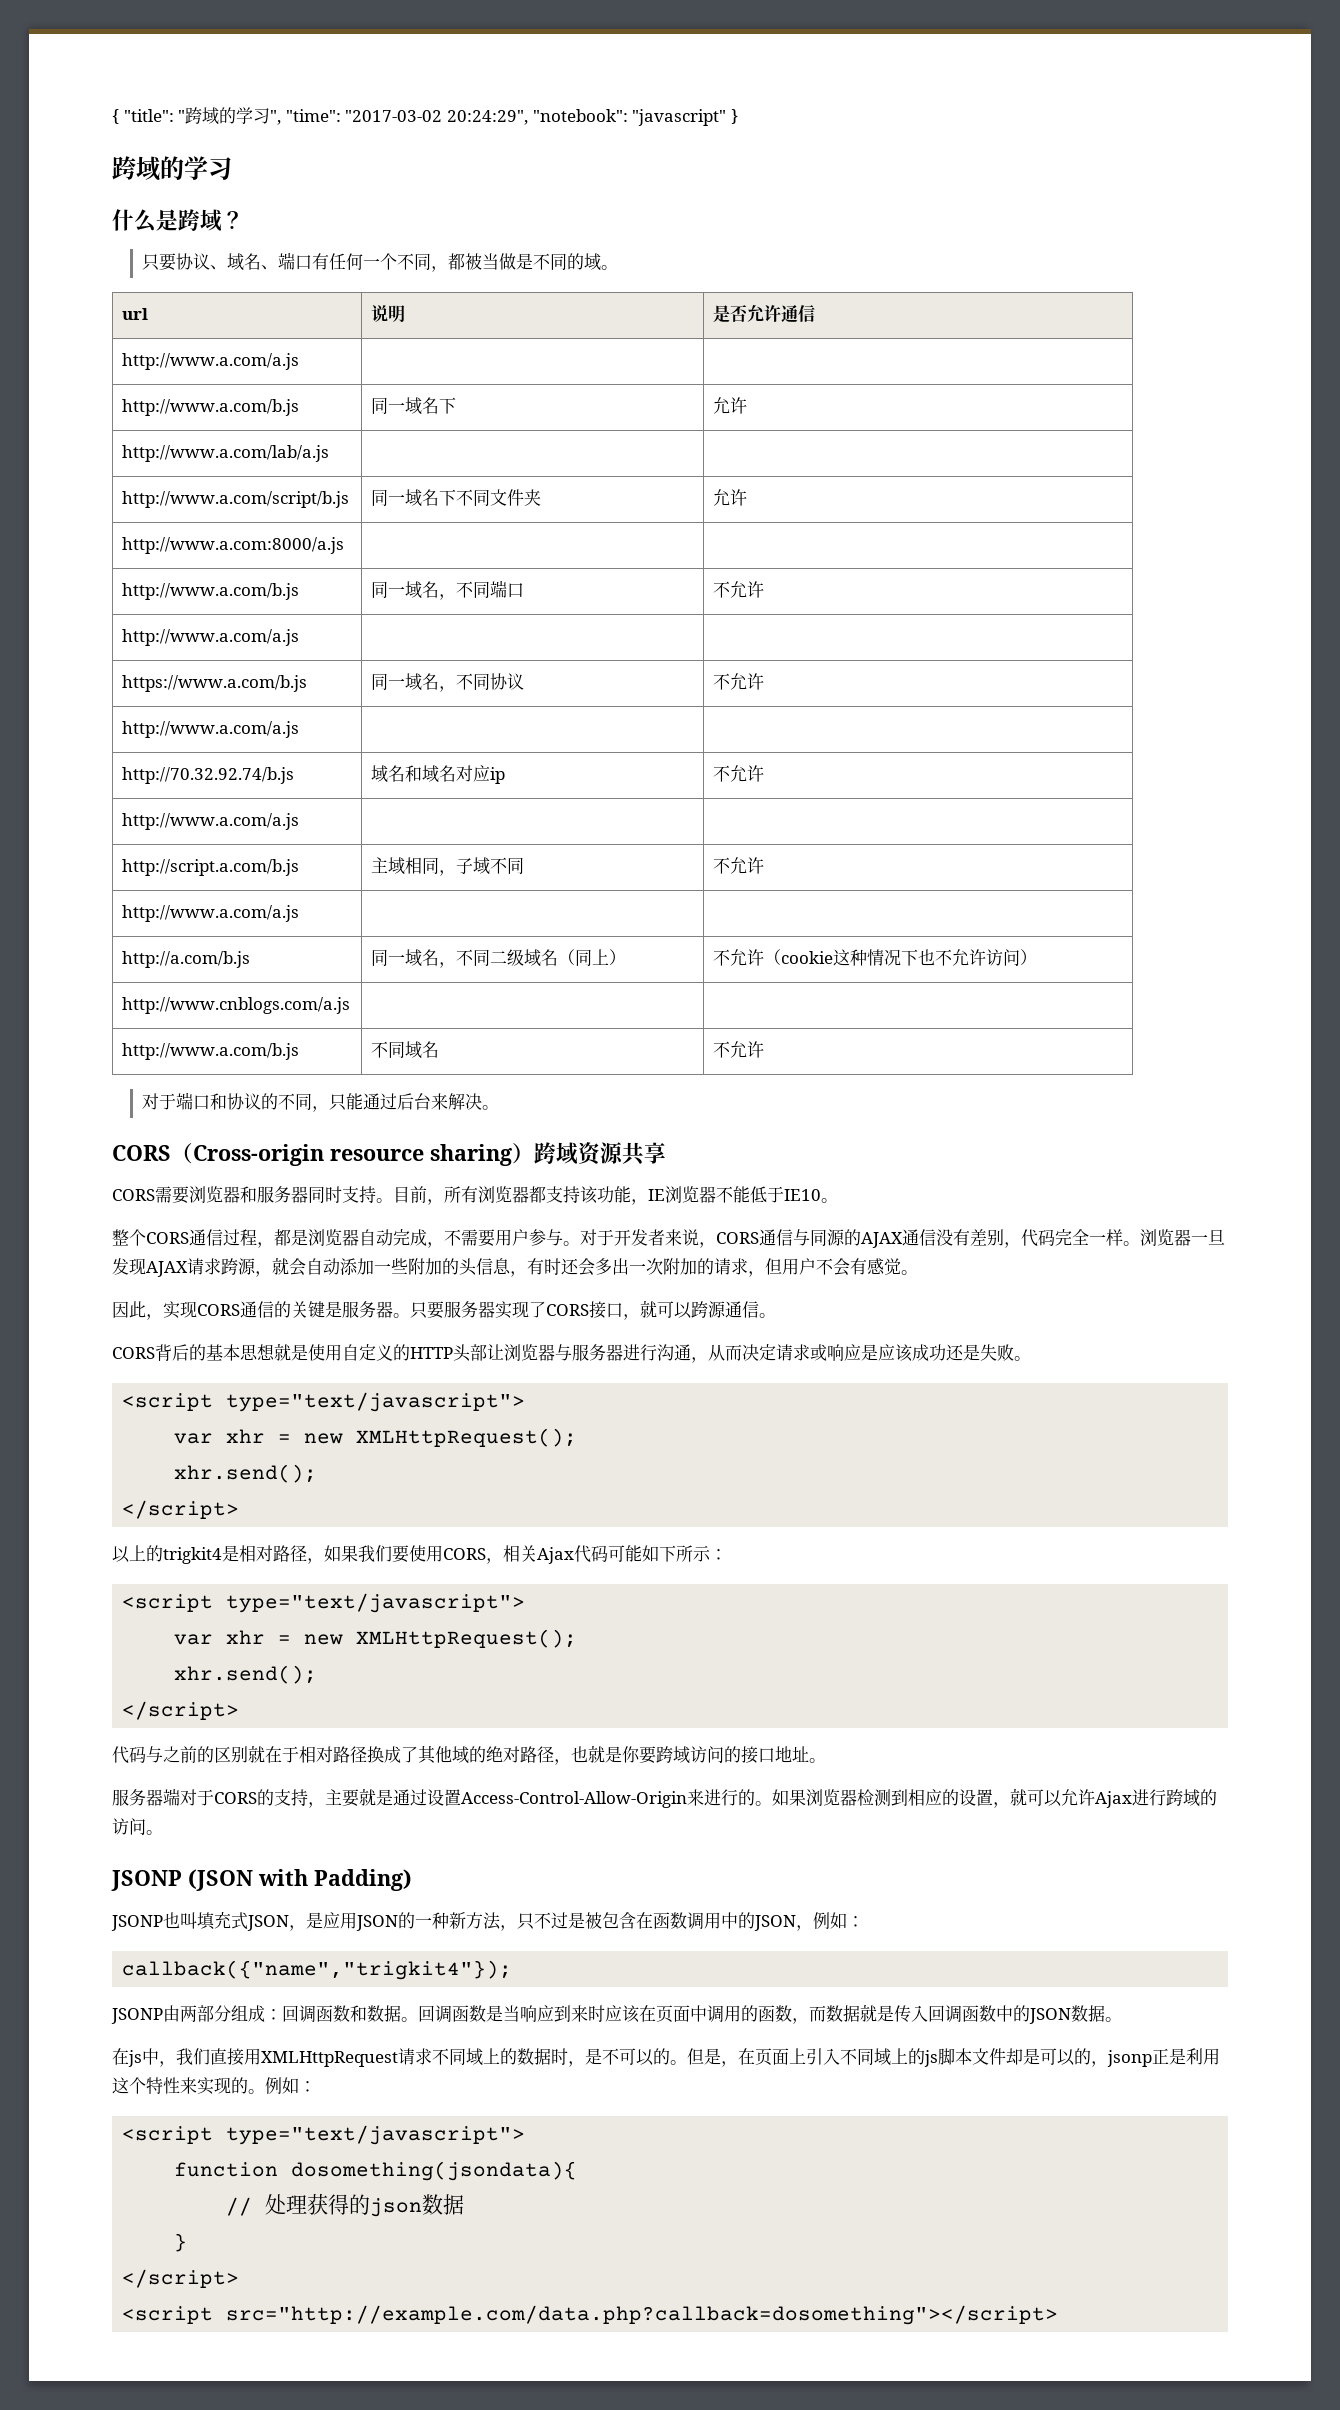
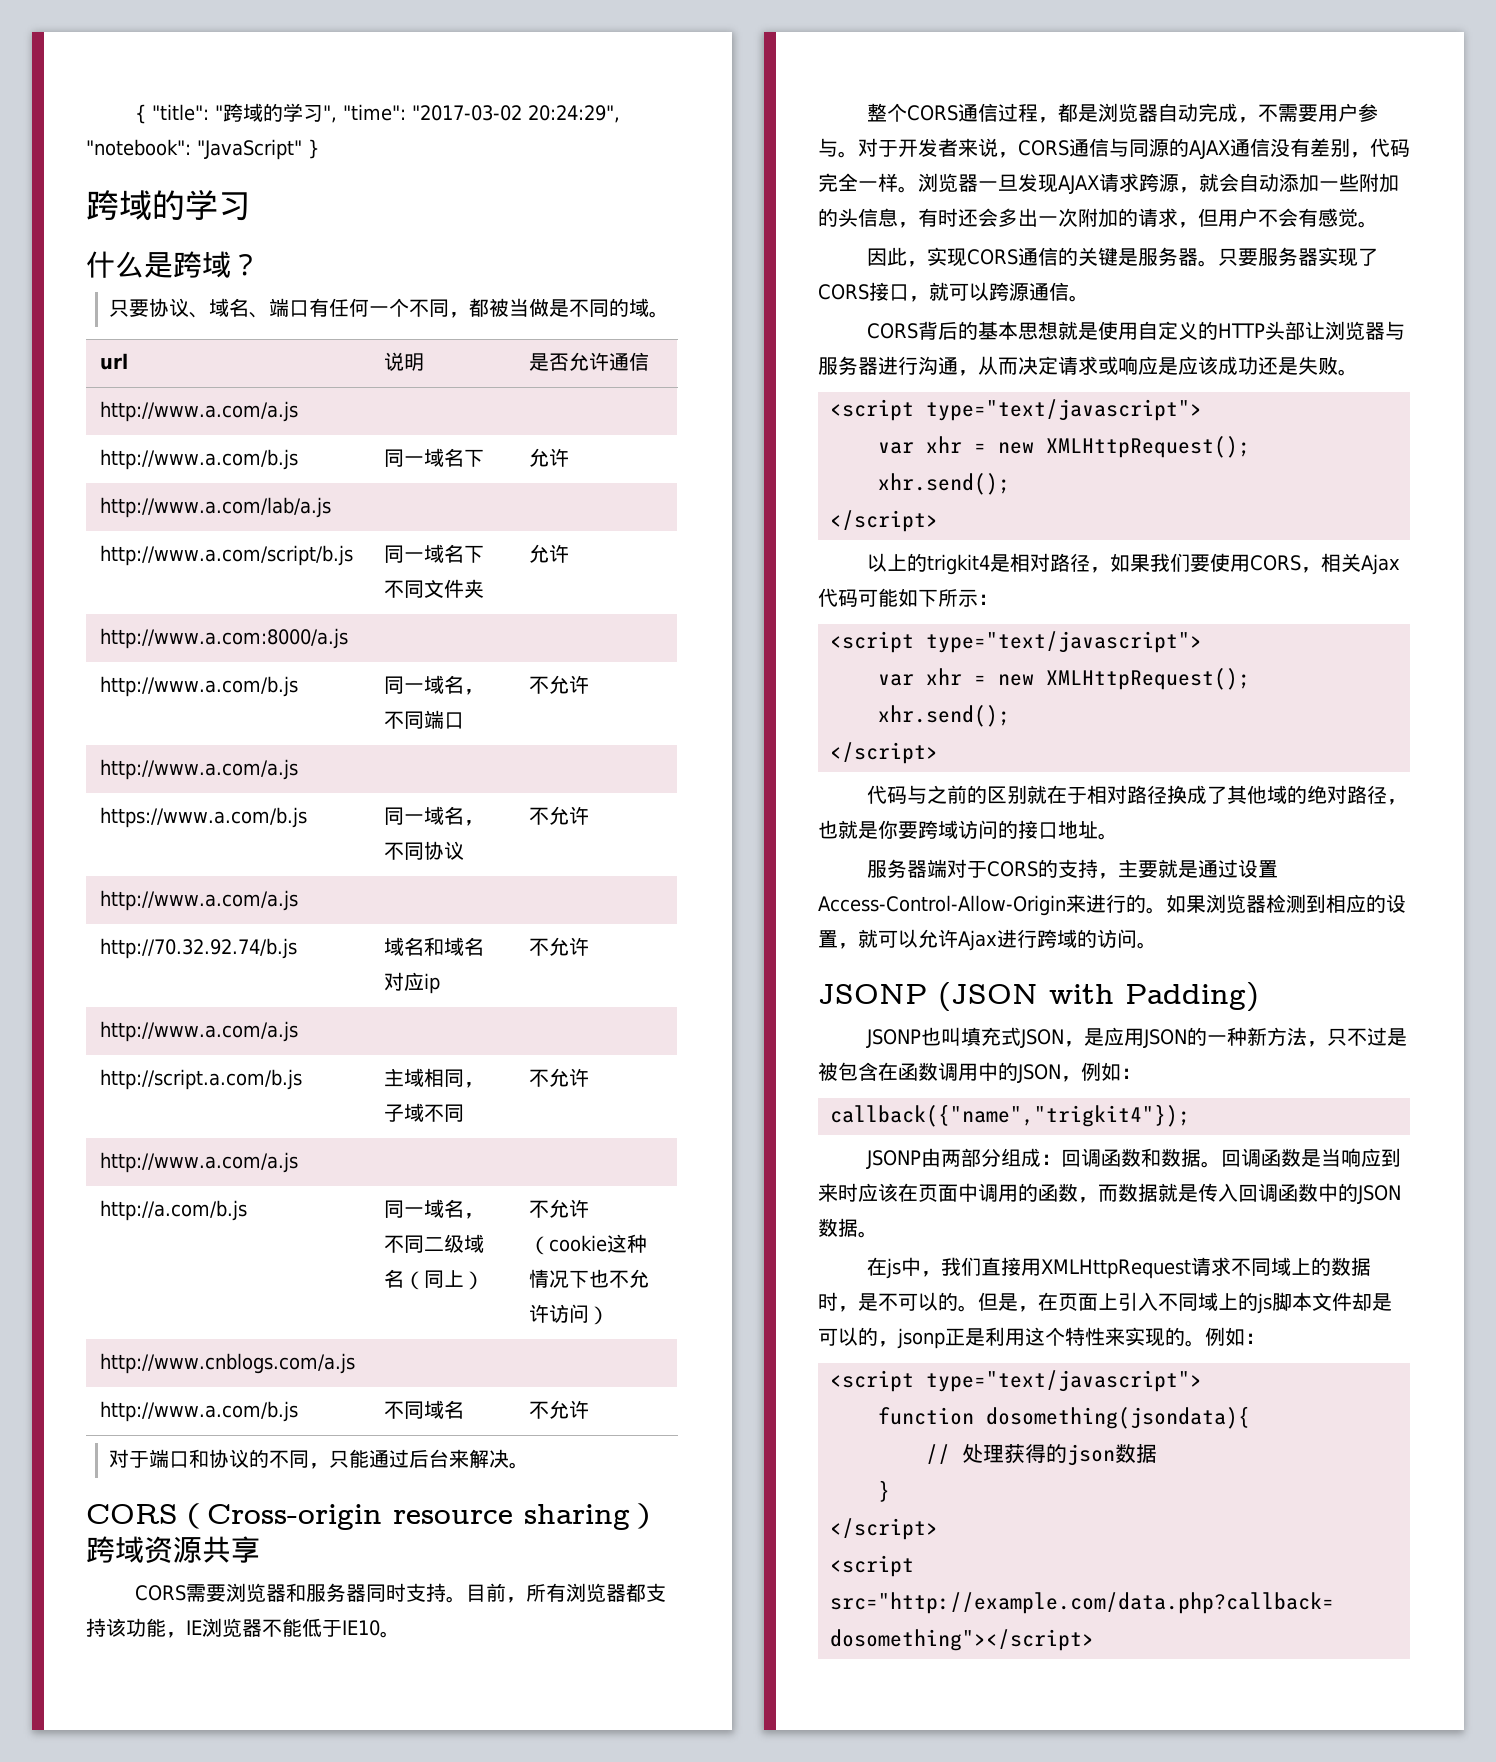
[632,109,727,126] "javascript" -> [197,139,302,160] "JavaScript"

